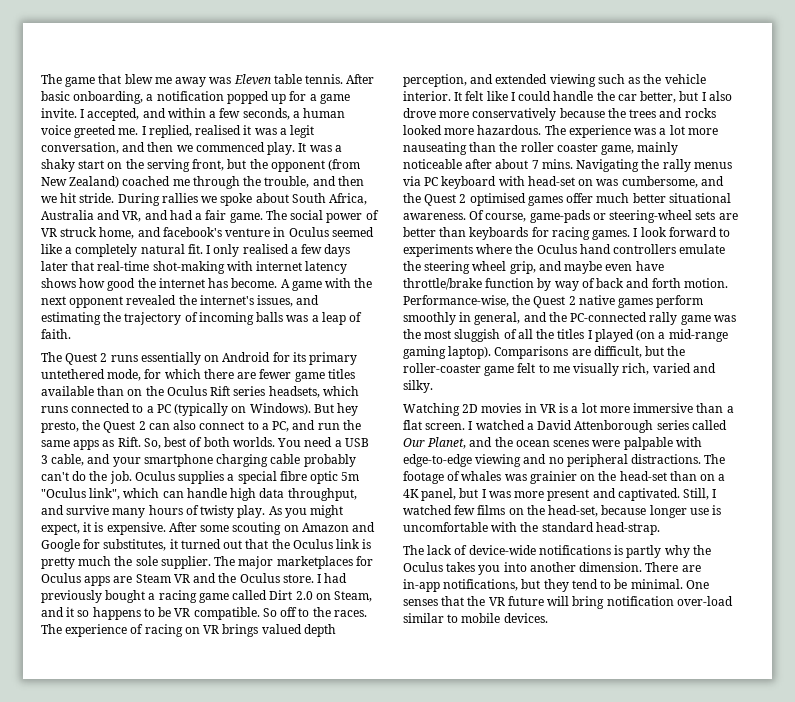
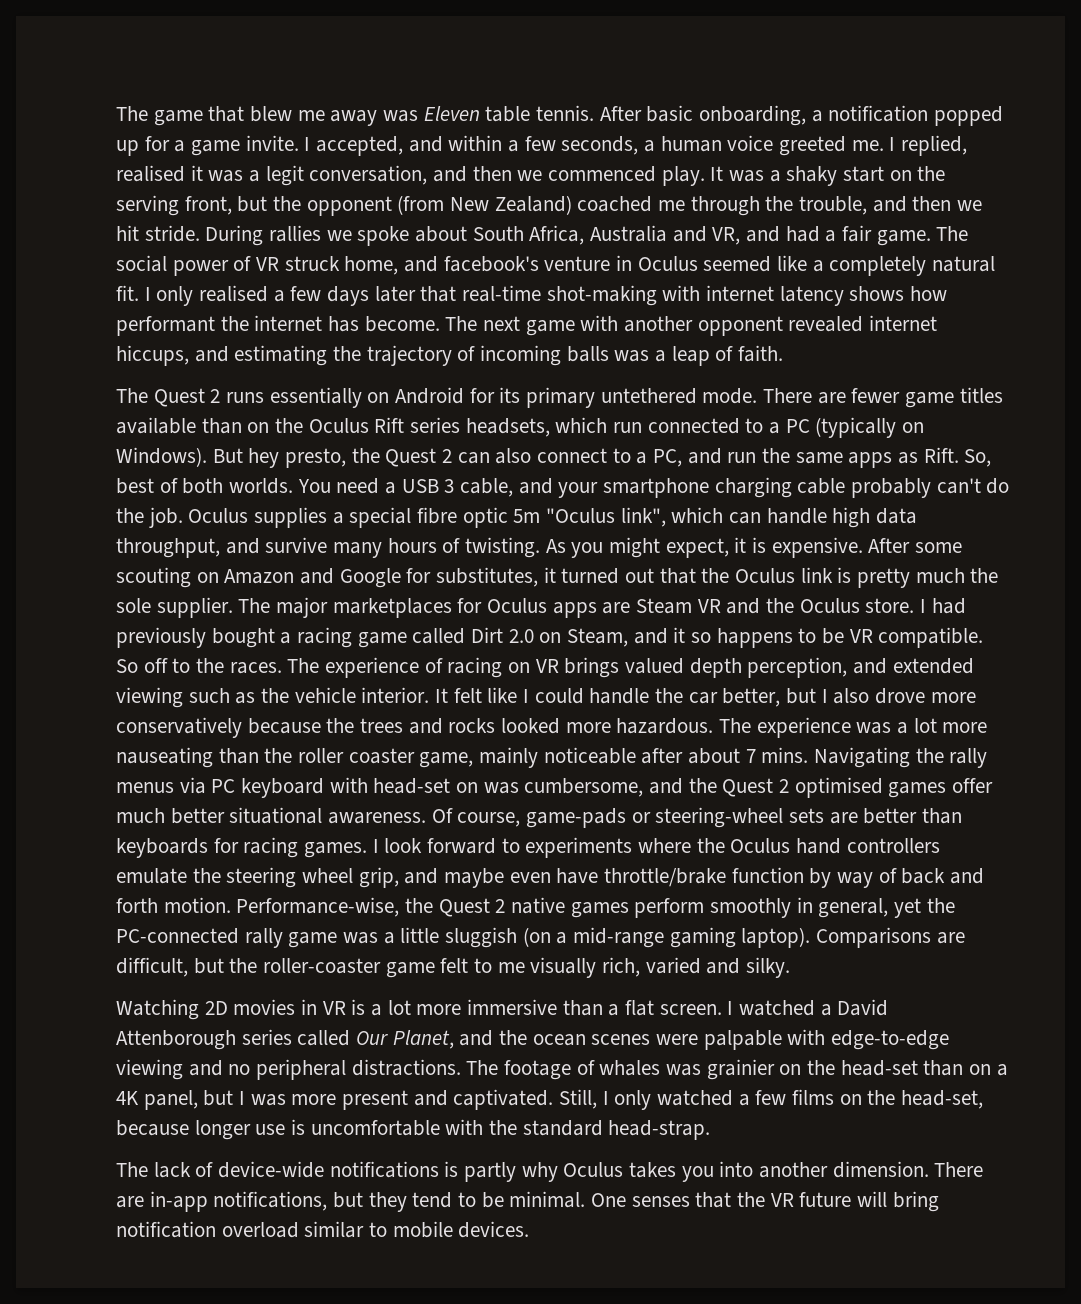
[107,278,136,291] good -> [116,316,215,336] performant
[280,278,373,291] [41,295,294,308] A game with the next opponent revealed the internet's issues, -> [445,315,938,336] [116,345,189,366] The next game with another opponent revealed internet hiccups,
[107,369,234,381] mode, for which there -> [702,388,813,404] mode. There
[41,406,68,413] runs -> [613,422,643,433] run
[200,505,266,518] twisty play. -> [465,537,541,558] twisting.
[523,312,547,322] and -> [894,898,922,918] yet
[403,329,634,342] the most sluggish of all the titles I played -> [383,927,518,948] a little sluggish
[403,505,452,515] watched -> [614,1090,750,1110] only watched a
[692,545,711,555] the -> (558, 1172) none
[676,596,733,606] over-load -> [221,1222,299,1238] overload

